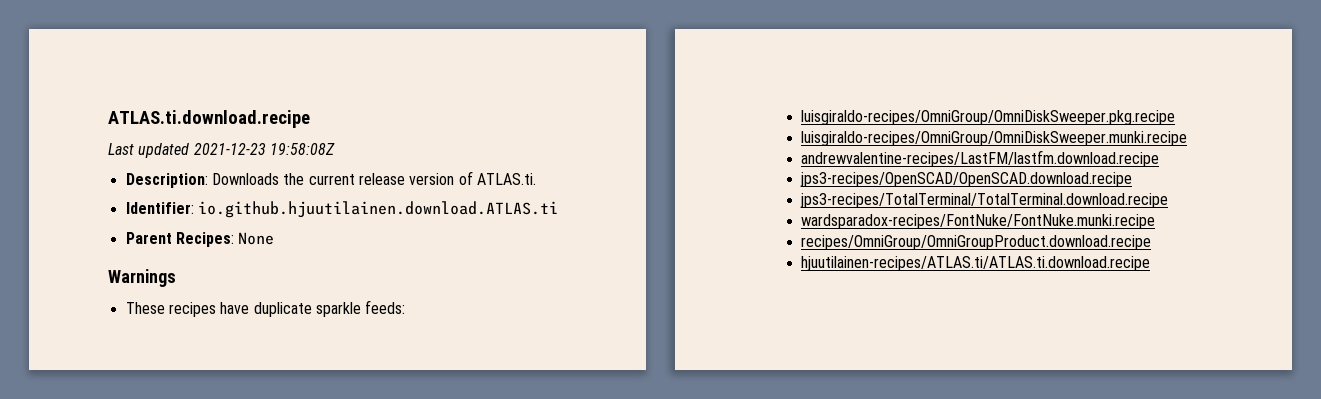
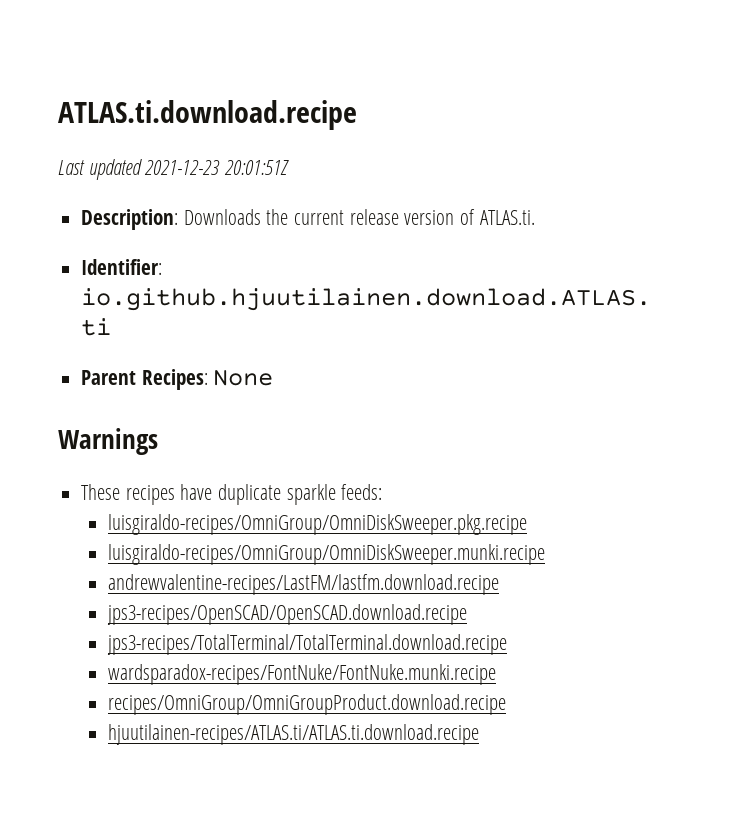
[269,143,335,155] 19:58:08Z -> [224,160,290,175] 20:01:51Z

